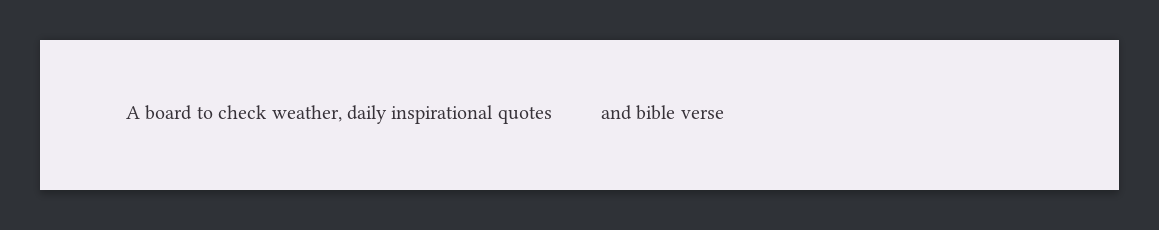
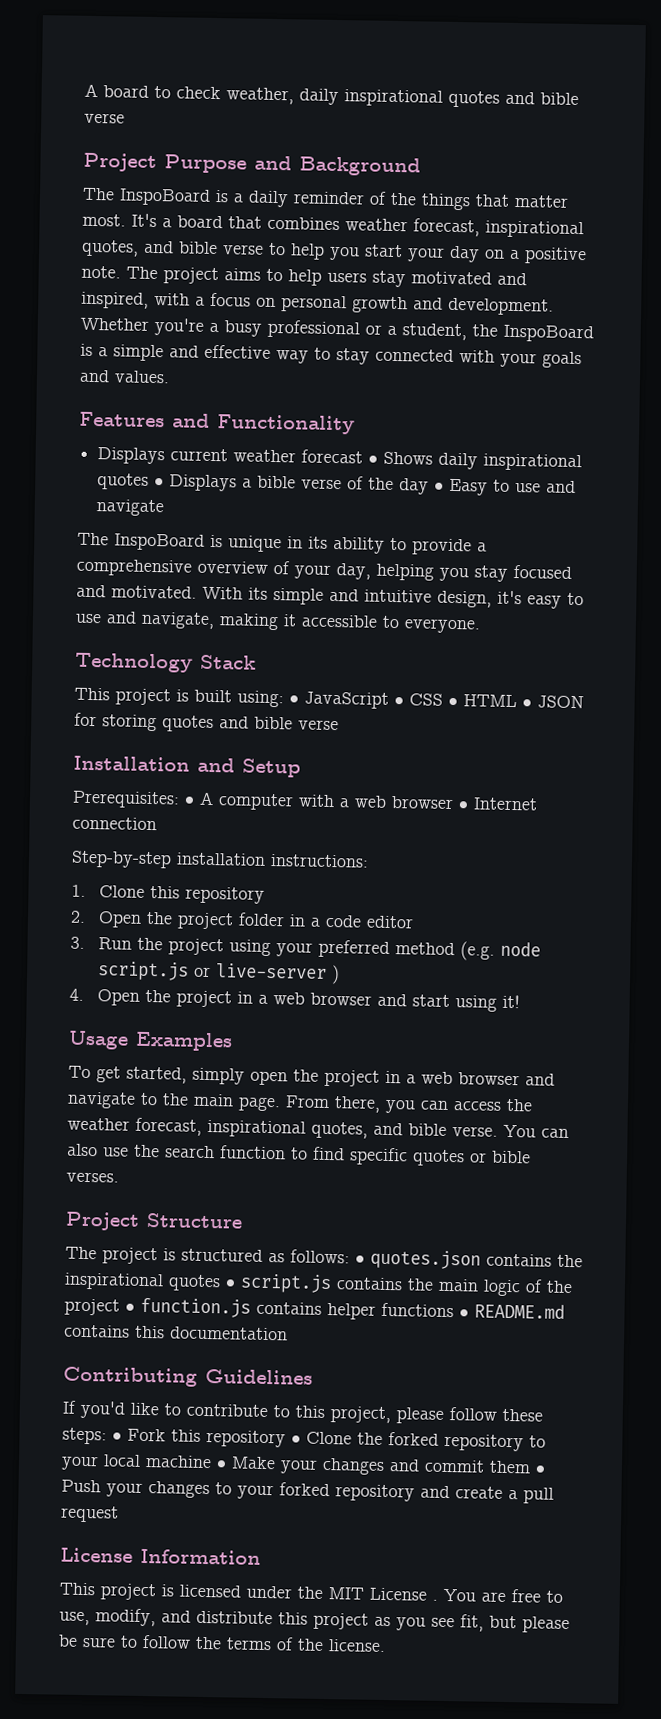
(724, 114) none -> [83,152,421,177] [82,187,569,211] [82,213,584,239] [81,239,587,265] [81,265,527,288] [81,291,554,316] [80,317,594,343] [80,343,582,369] [79,369,170,384] [79,411,355,435] [97,447,583,472] [97,473,577,496] [96,499,165,517] [77,532,487,556] [76,558,572,582] [76,584,584,609] [75,611,481,634] [75,652,256,673] [74,687,584,709] [74,712,339,733] [73,755,301,778] [72,790,538,811] [72,816,157,831] [71,850,369,869] [71,884,265,904] [70,910,414,930] [70,936,541,961] [96,961,340,985] [69,988,520,1012] [68,1030,233,1052] [68,1065,555,1087] [67,1091,533,1114] [67,1117,569,1139] [67,1143,531,1167] [66,1171,119,1183] [65,1211,243,1231] [65,1246,583,1270] [64,1272,573,1297] [64,1297,565,1320] [64,1324,288,1341] [63,1366,313,1387] [62,1400,543,1424] [62,1427,546,1452] [61,1454,545,1475] [61,1479,554,1504] [60,1505,119,1523] [60,1547,261,1565] [59,1582,563,1603] [59,1608,570,1634] [58,1634,386,1653] // Project Purpose and Background // The InspoBoard is a daily reminder of the things that matter most. It's a board that combines weather forecast, inspirational quotes, and bible verse to help you start your day on a positive note. The project aims to help users stay motivated and inspired, with a focus on personal growth and development. Whether you're a busy professional or a student, the InspoBoard is a simple and effective way to stay connected with your goals and values. // Features and Functionality // Displays current weather forecast • Shows daily inspirational quotes • Displays a bible verse of the day • Easy to use and navigate // The InspoBoard is unique in its ability to provide a comprehensive overview of your day, helping you stay focused and motivated. With its simple and intuitive design, it's easy to use and navigate, making it accessible to everyone. // Technology Stack // This project is built using: • JavaScript • CSS • HTML • JSON for storing quotes and bible verse // Installation and Setup // Prerequisites: • A computer with a web browser • Internet connection // Step-by-step installation instructions: // 1. Clone this repository // 2. Open the project folder in a code editor // 3. Run the project using your preferred method (e.g. node script.js or live-server ) // 4. Open the project in a web browser and start using it! // Usage Examples // To get started, simply open the project in a web browser and navigate to the main page. From there, you can access the weather forecast, inspirational quotes, and bible verse. You can also use the search function to find specific quotes or bible verses. // Project Structure // The project is structured as follows: • quotes.json contains the inspirational quotes • script.js contains the main logic of the project • function.js contains helper functions • README.md contains this documentation // Contributing Guidelines // If you'd like to contribute to this project, please follow these steps: • Fork this repository • Clone the forked repository to your local machine • Make your changes and commit them • Push your changes to your forked repository and create a pull request // License Information // This project is licensed under the MIT License . You are free to use, modify, and distribute this project as you see fit, but please be sure to follow the terms of the license.

